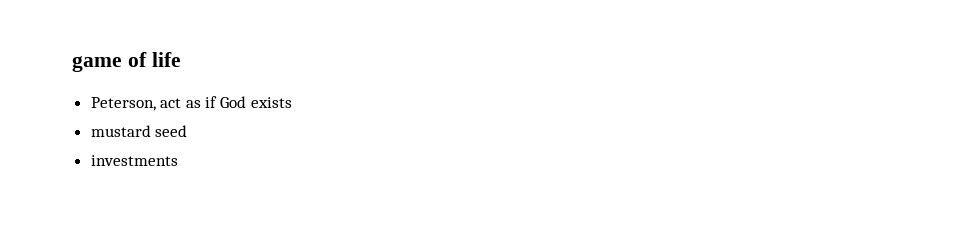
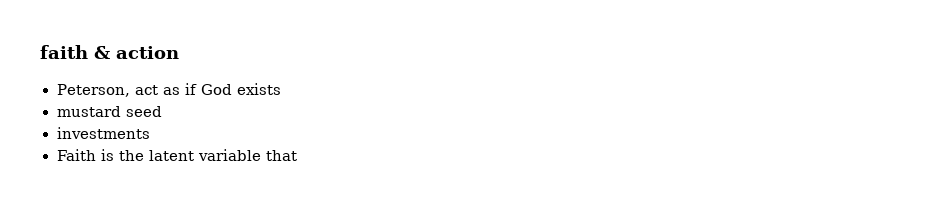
[72,52,181,72] game of life -> [40,45,179,59] faith & action
(178, 160) none -> [56,149,298,161] // Faith is the latent variable that

